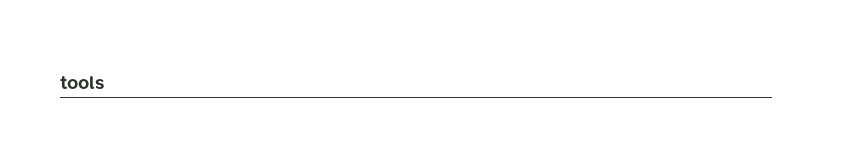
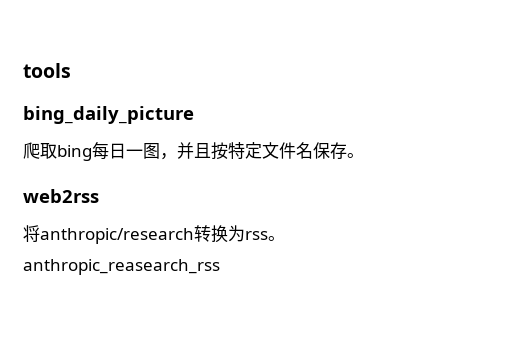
(104, 83) none -> [23,106,194,124] [23,142,364,161] [23,189,99,203] [23,225,285,244] [23,259,220,275] // bing_daily_picture // 爬取bing每日一图，并且按特定文件名保存。 // web2rss // 将anthropic/research转换为rss。anthropic_reasearch_rss

